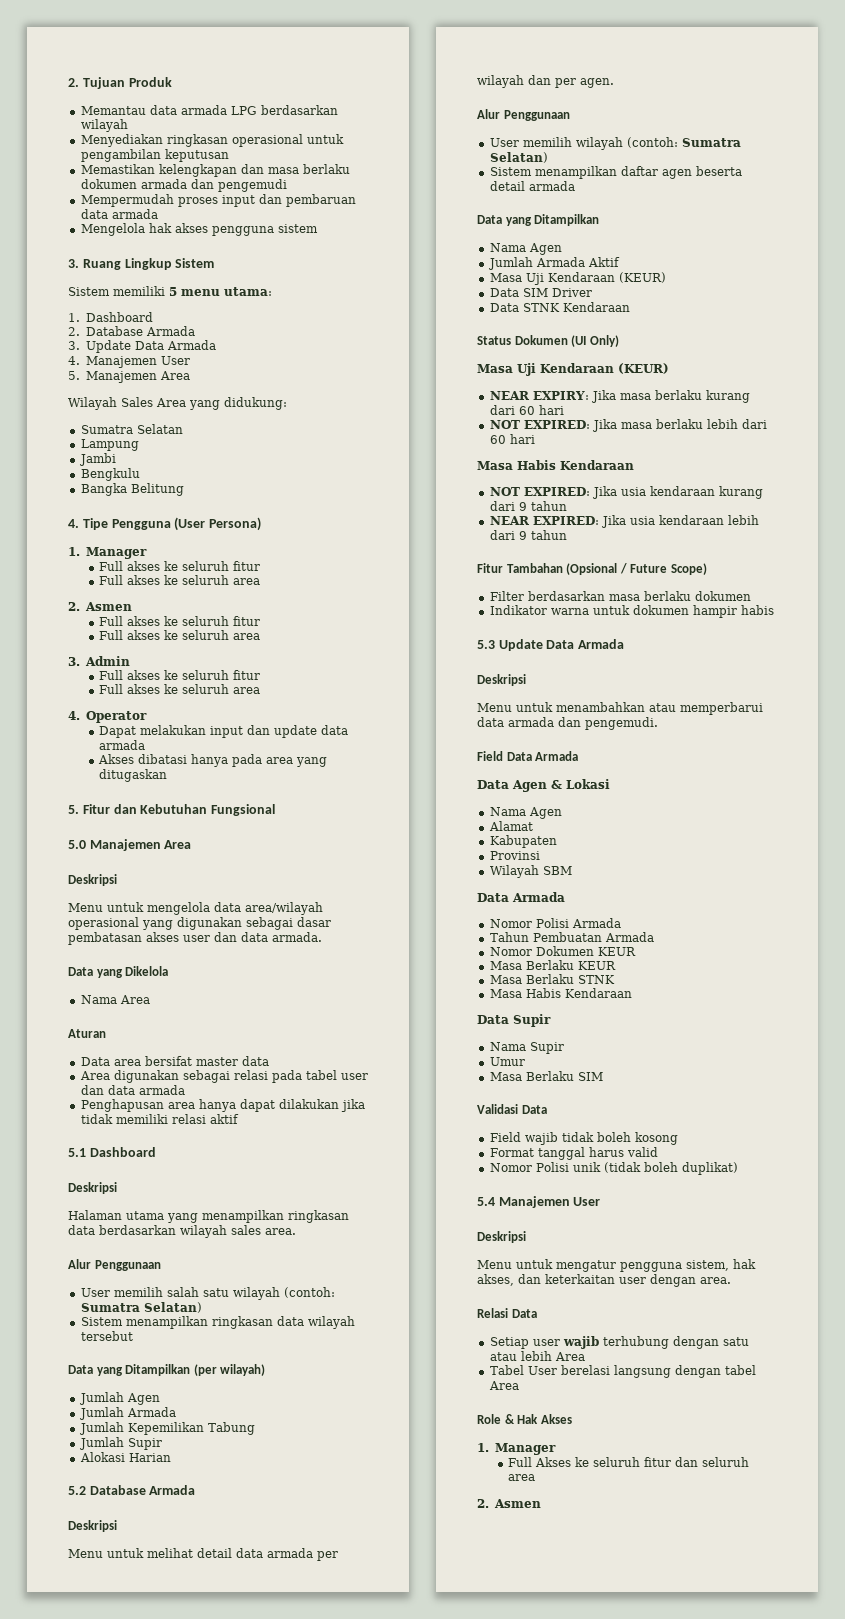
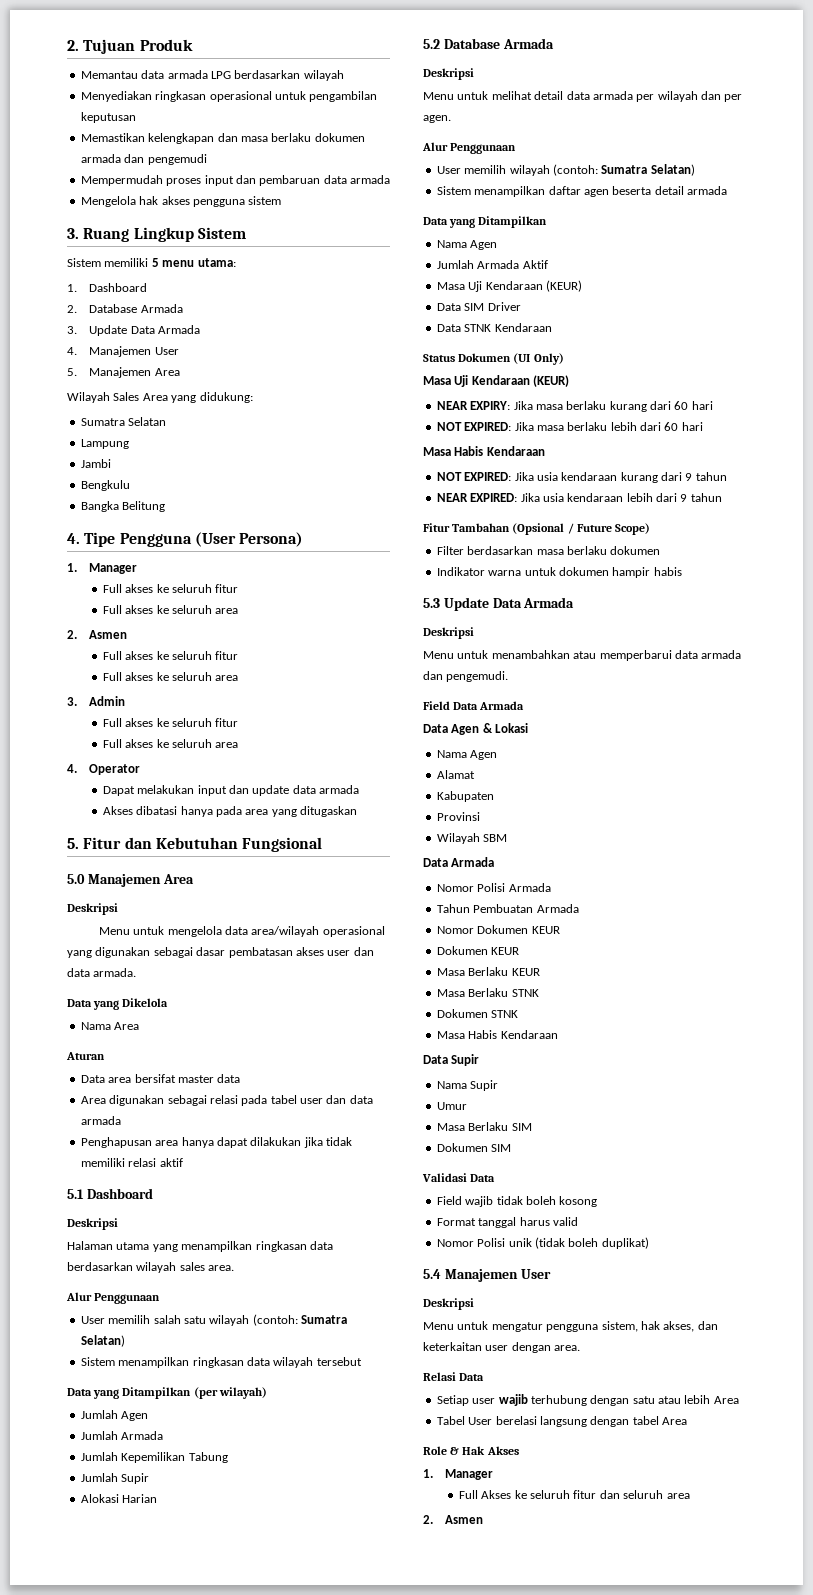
(636, 951) none -> [436,946,520,955] // Dokumen KEUR
(615, 979) none -> [436,1009,519,1018] // Dokumen STNK
(603, 1076) none -> [436,1143,512,1152] // Dokumen SIM

